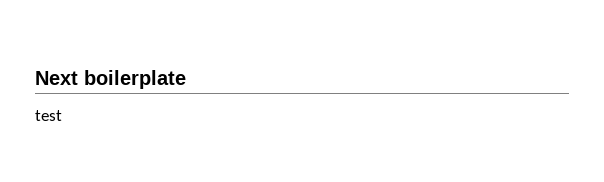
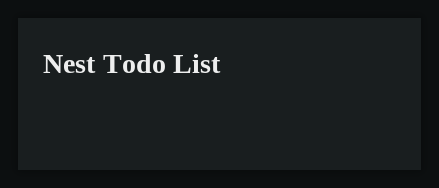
[35,70,186,89] [35,110,62,121] Next boilerplate // test -> [43,54,222,73] Nest Todo List

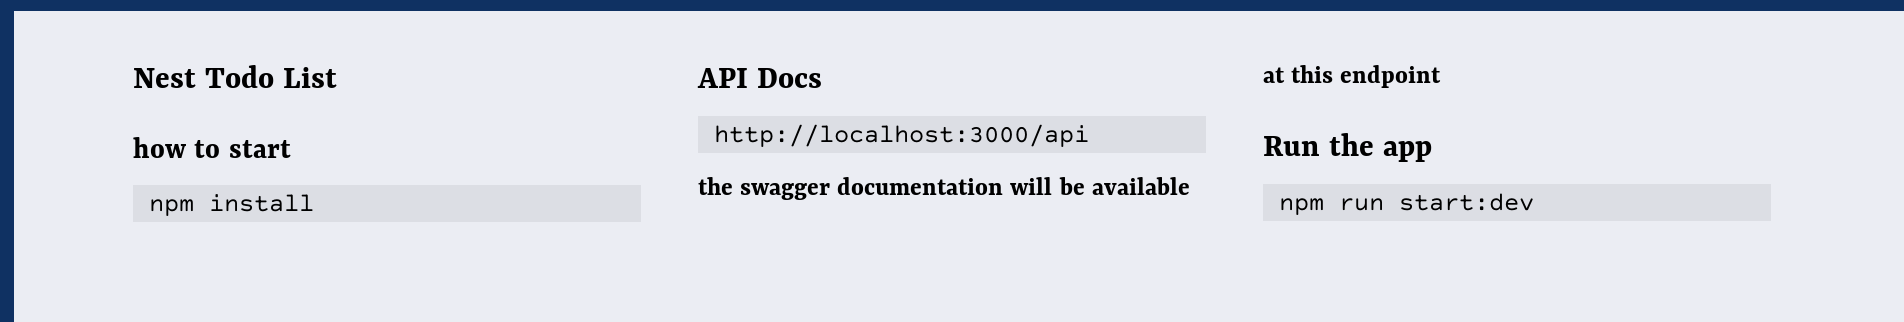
(222, 63) none -> [133,137,291,158] [148,194,314,216] [697,68,823,88] [713,124,1089,147] [698,177,1190,200] [1263,65,1442,88] [1263,133,1433,162] [1278,193,1534,215] // how to start // npm install // API Docs // http://localhost:3000/api // the swagger documentation will be available at this endpoint // Run the app // npm run start:dev

